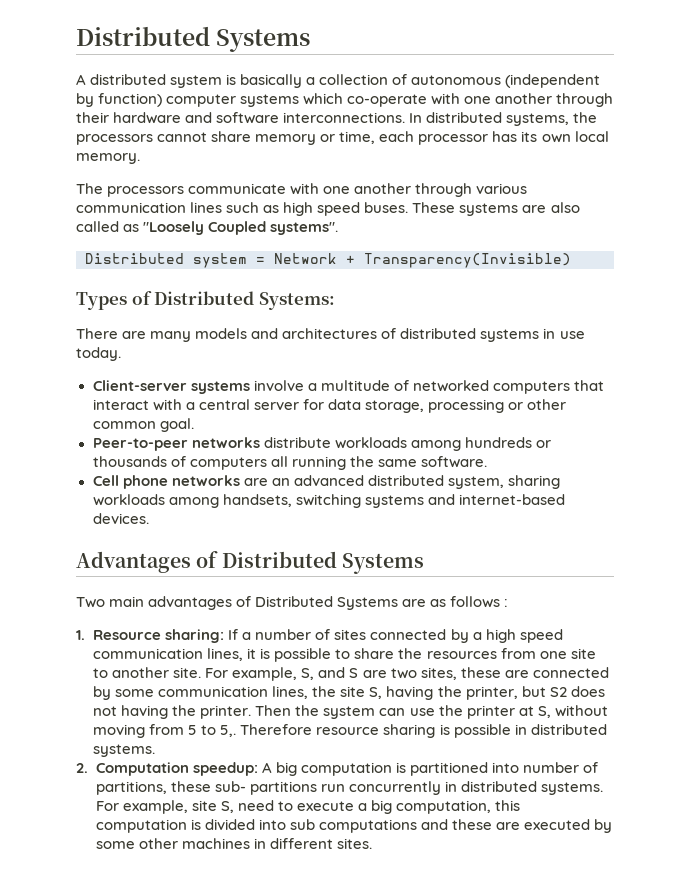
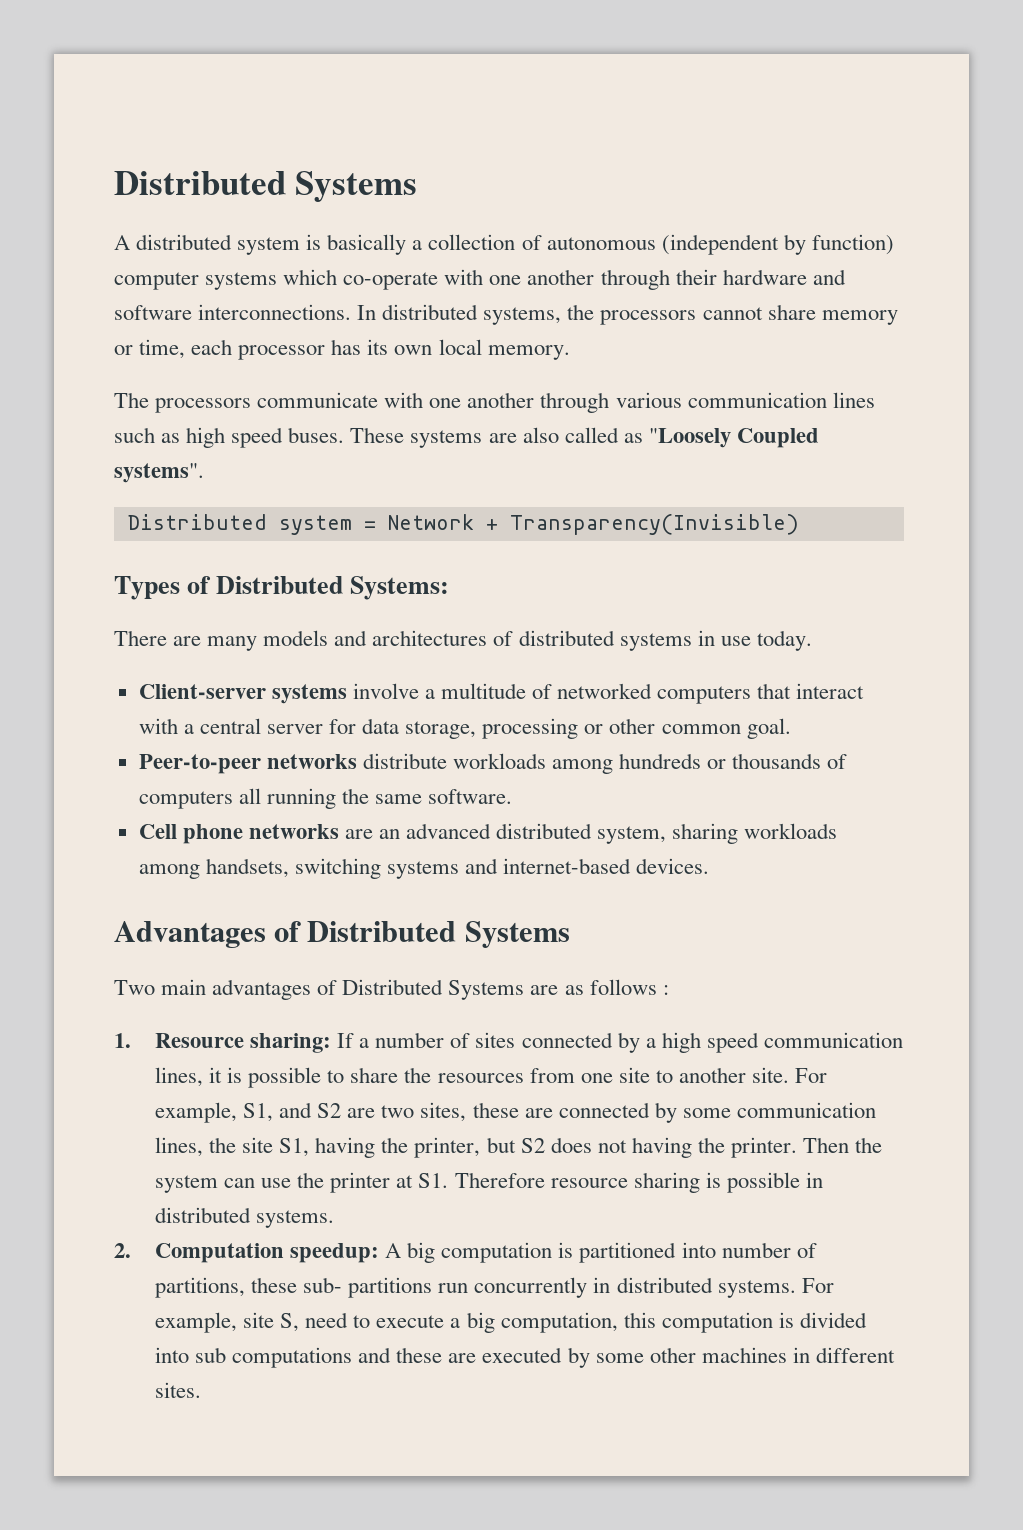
[301,667,359,680] S, and S -> [243,1102,342,1122] S1, and S2
[369,687,383,699] S, -> [279,1138,310,1157] S1,
[537,705,608,718] [93,724,237,738] S, without moving from 5 to 5,. -> [418,1173,449,1188] S1.

